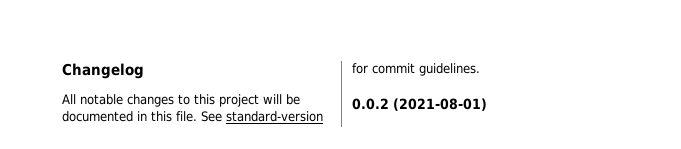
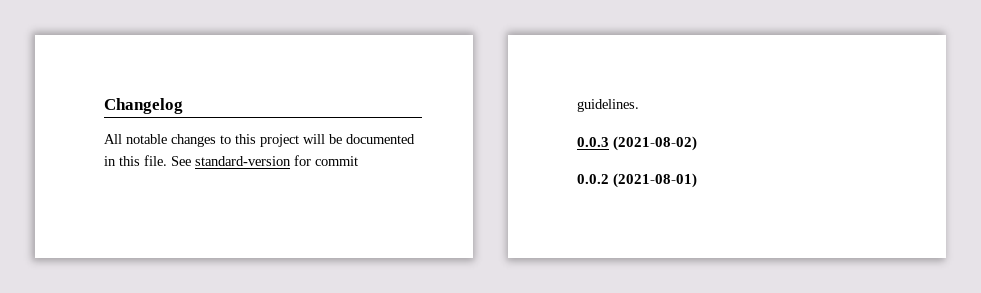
(480, 69) none -> [577,136,698,151] // 0.0.3 (2021-08-02)

